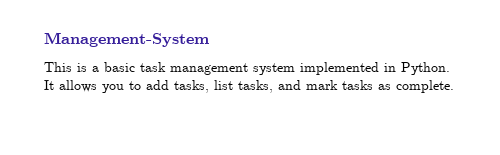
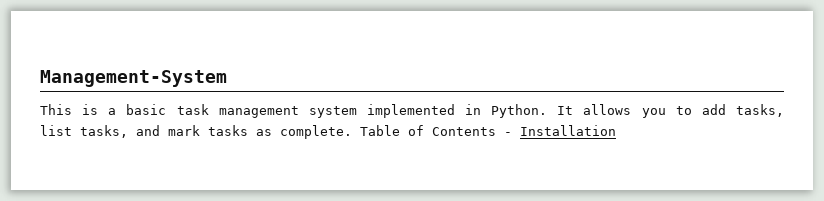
(454, 86) none -> [360,125,616,136] Table of Contents - Installation

